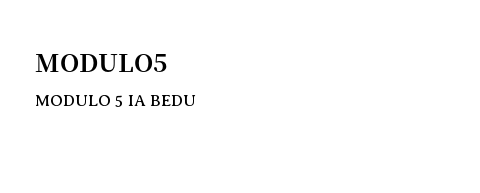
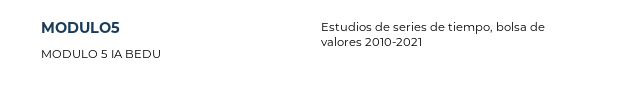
(197, 100) none -> [321,22,545,34] [321,37,423,46] // Estudios de series de tiempo, bolsa de valores 2010-2021

